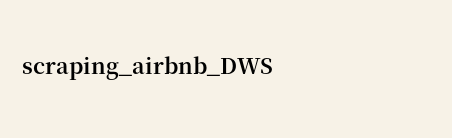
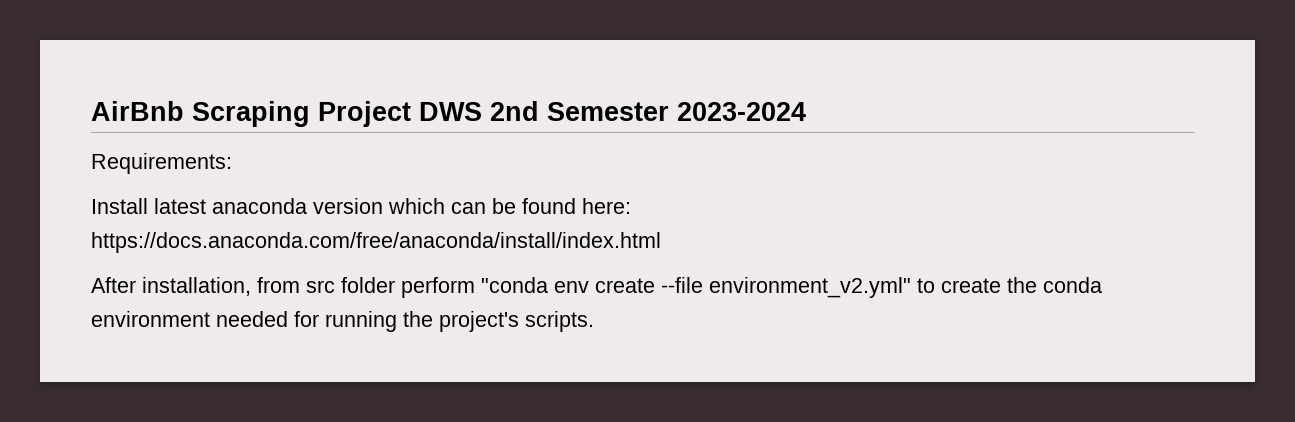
[22,56,273,80] scraping_airbnb_DWS -> [91,101,806,127] [91,153,232,174] [91,198,631,214] [91,232,661,253] [91,277,1102,298] [91,311,594,332] AirBnb Scraping Project DWS 2nd Semester 2023-2024 // Requirements: // Install latest anaconda version which can be found here: https://docs.anaconda.com/free/anaconda/install/index.html // After installation, from src folder perform "conda env create --file environment_v2.yml" to create the conda environment needed for running the project's scripts.

